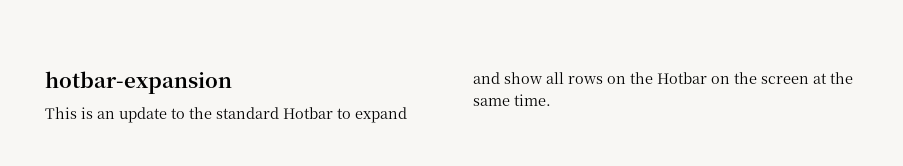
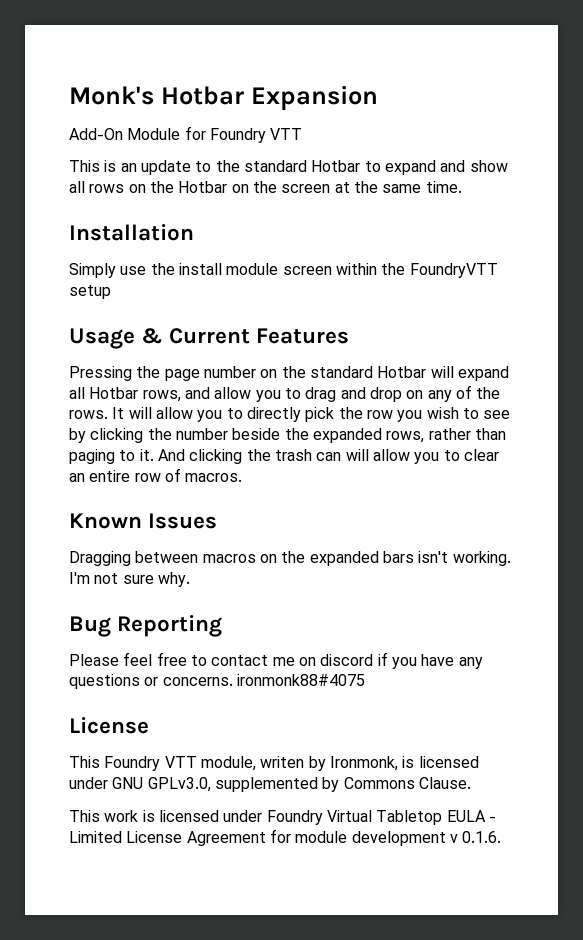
[45,71,232,94] hotbar-expansion -> [69,85,378,111] [69,126,303,143] Monk's Hotbar Expansion // Add-On Module for Foundry VTT
(551, 100) none -> [69,224,194,241] [69,263,498,278] [69,285,111,299] [69,328,350,349] [69,366,509,381] [69,385,501,402] [69,407,511,422] [69,428,506,443] [69,449,499,464] [69,468,243,482] [69,513,218,529] [69,551,511,566] [69,572,190,587] [69,615,223,637] [69,652,483,669] [69,674,365,689] [69,717,149,734] [69,756,479,771] [69,777,471,792] [69,810,496,825] [69,829,502,846] // Installation // Simply use the install module screen within the FoundryVTT setup // Usage & Current Features // Pressing the page number on the standard Hotbar will expand all Hotbar rows, and allow you to drag and drop on any of the rows. It will allow you to directly pick the row you wish to see by clicking the number beside the expanded rows, rather than paging to it. And clicking the trash can will allow you to clear an entire row of macros. // Known Issues // Dragging between macros on the expanded bars isn't working. I'm not sure why. // Bug Reporting // Please feel free to contact me on discord if you have any questions or concerns. ironmonk88#4075 // License // This Foundry VTT module, writen by Ironmonk, is licensed under GNU GPLv3.0, supplemented by Commons Clause. // This work is licensed under Foundry Virtual Tabletop EULA - Limited License Agreement for module development v 0.1.6.

